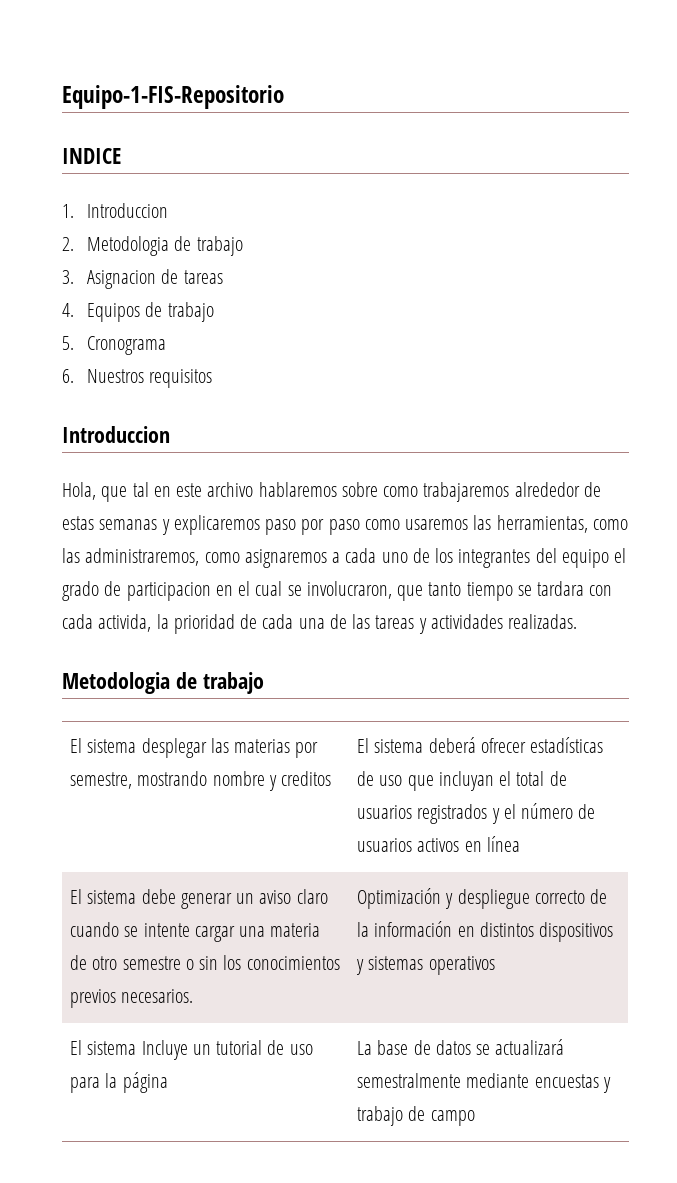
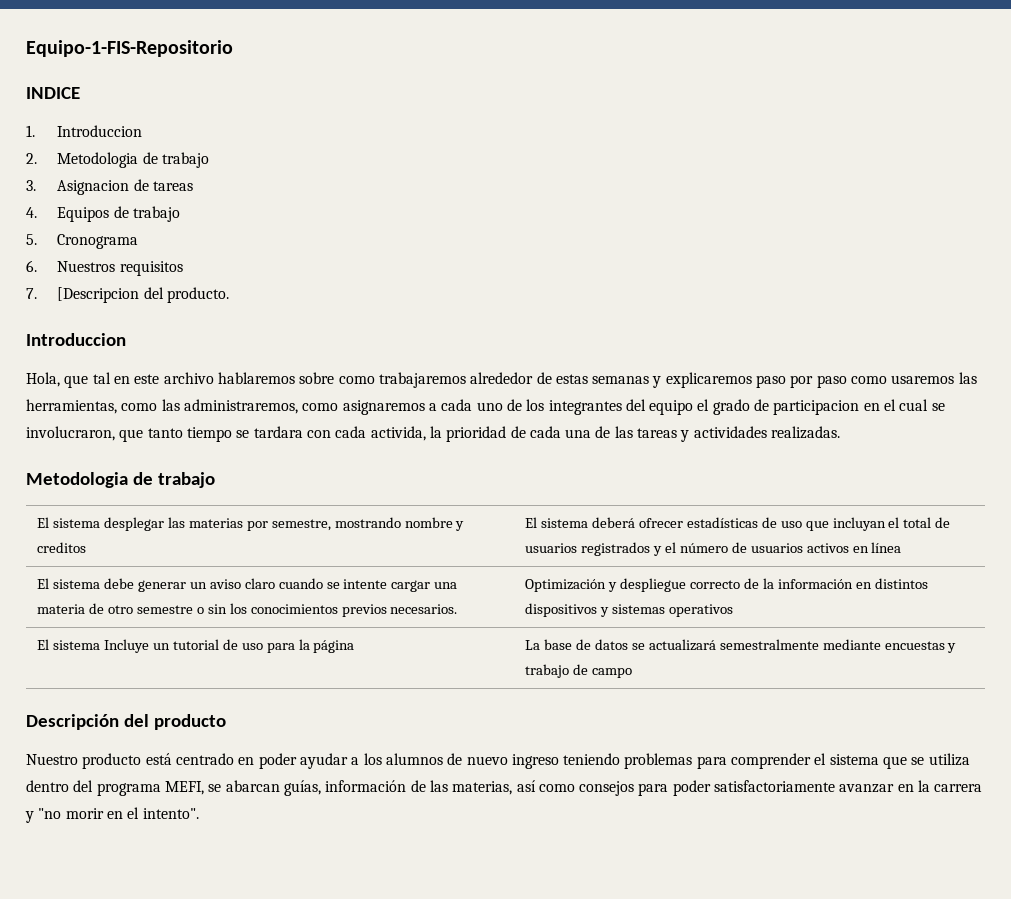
(213, 378) none -> [26,287,230,303] // 7. [Descripcion del producto.
(475, 1118) none -> [26,714,226,730] [26,753,970,769] [26,780,983,796] [25,807,199,823] // Descripción del producto // Nuestro producto está centrado en poder ayudar a los alumnos de nuevo ingreso teniendo problemas para comprender el sistema que se utiliza dentro del programa MEFI, se abarcan guías, información de las materias, así como consejos para poder satisfactoriamente avanzar en la carrera y "no morir en el intento".

